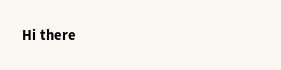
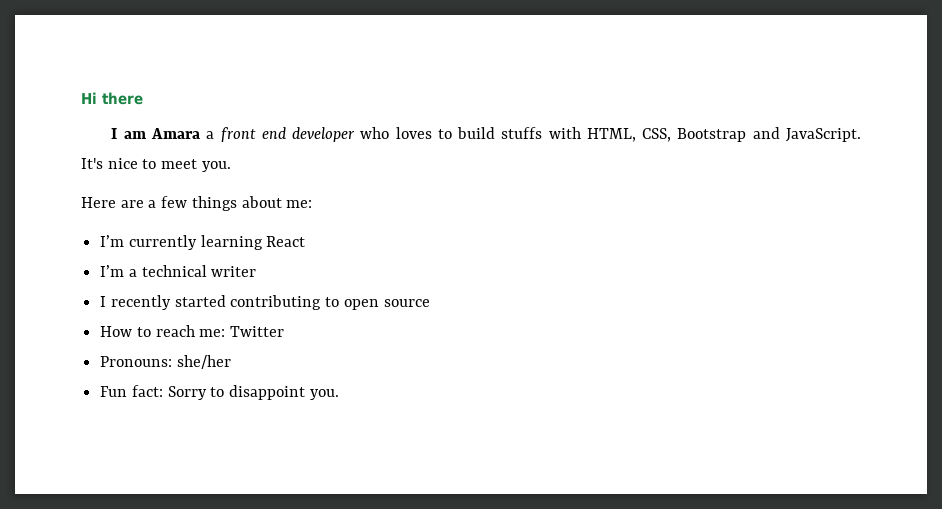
(76, 34) none -> [111,127,861,142] [81,158,231,172] [81,196,313,211] [100,235,306,250] [100,265,257,277] [100,295,430,310] [100,325,285,337] [100,355,231,369] [100,385,339,400] // I am Amara a front end developer who loves to build stuffs with HTML, CSS, Bootstrap and JavaScript. It's nice to meet you. // Here are a few things about me: // I’m currently learning React // I’m a technical writer // I recently started contributing to open source // How to reach me: Twitter // Pronouns: she/her // Fun fact: Sorry to disappoint you.

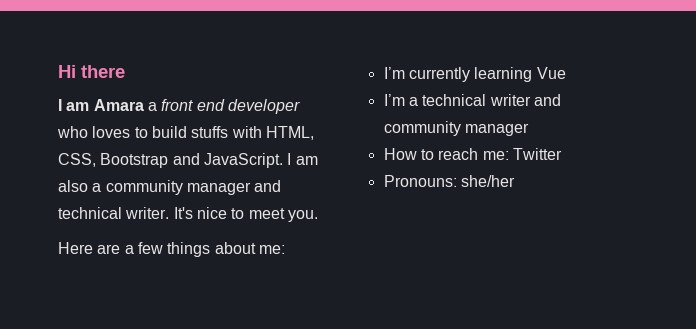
(861, 135) none -> [287,153,318,165] [58,180,282,195] [58,207,170,219] I am also a community manager and technical writer.
[266,236,306,247] React -> [536,67,566,79] Vue
[100,295,430,310] // I recently started contributing to open source -> [533,94,561,106] [383,121,529,136] and community manager
[100,385,339,400] // Fun fact: Sorry to disappoint you. -> (515, 181) none

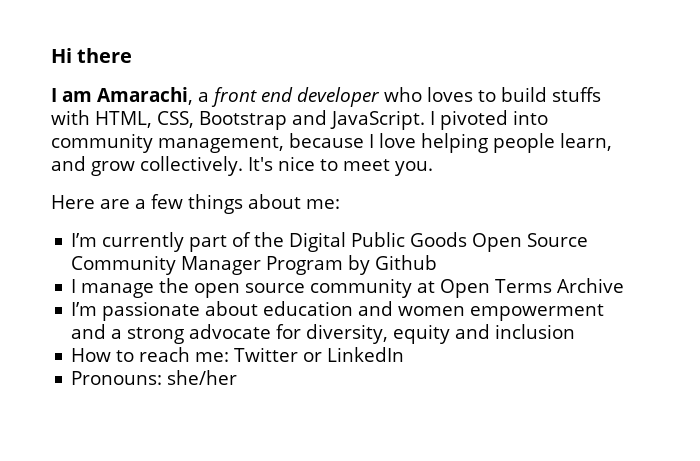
[93,99,144,111] Amara -> [97,87,193,105] Amarachi,
[295,156,318,165] [58,180,282,195] [58,207,170,219] am also a community manager and technical writer. -> [440,110,548,130] [51,133,612,153] [51,156,243,176] pivoted into community management, because I love helping people learn, and grow collectively.
[474,67,566,82] [383,94,561,106] [383,121,529,136] learning Vue // I’m a technical writer and community manager -> [189,232,589,252] [71,255,438,275] [71,278,625,298] [71,301,605,321] [71,324,576,344] part of the Digital Public Goods Open Source Community Manager Program by Github // I manage the open source community at Open Terms Archive // I’m passionate about education and women empowerment and a strong advocate for diversity, equity and inclusion
(562, 154) none -> [303,347,405,362] or LinkedIn

